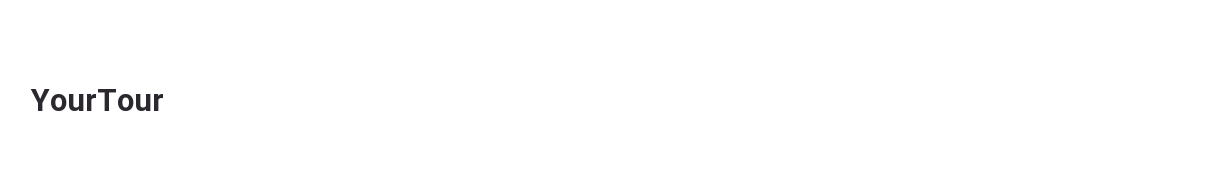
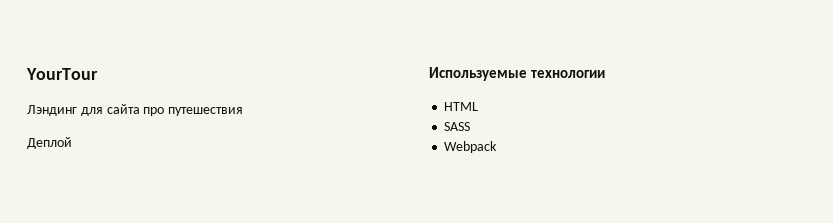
(164, 100) none -> [27,104,244,116] [27,137,72,149] [429,67,606,81] [444,102,479,111] [444,122,471,131] [444,141,498,153] // Лэндинг для сайта про путешествия // Деплой // Используемые технологии // HTML // SASS // Webpack

